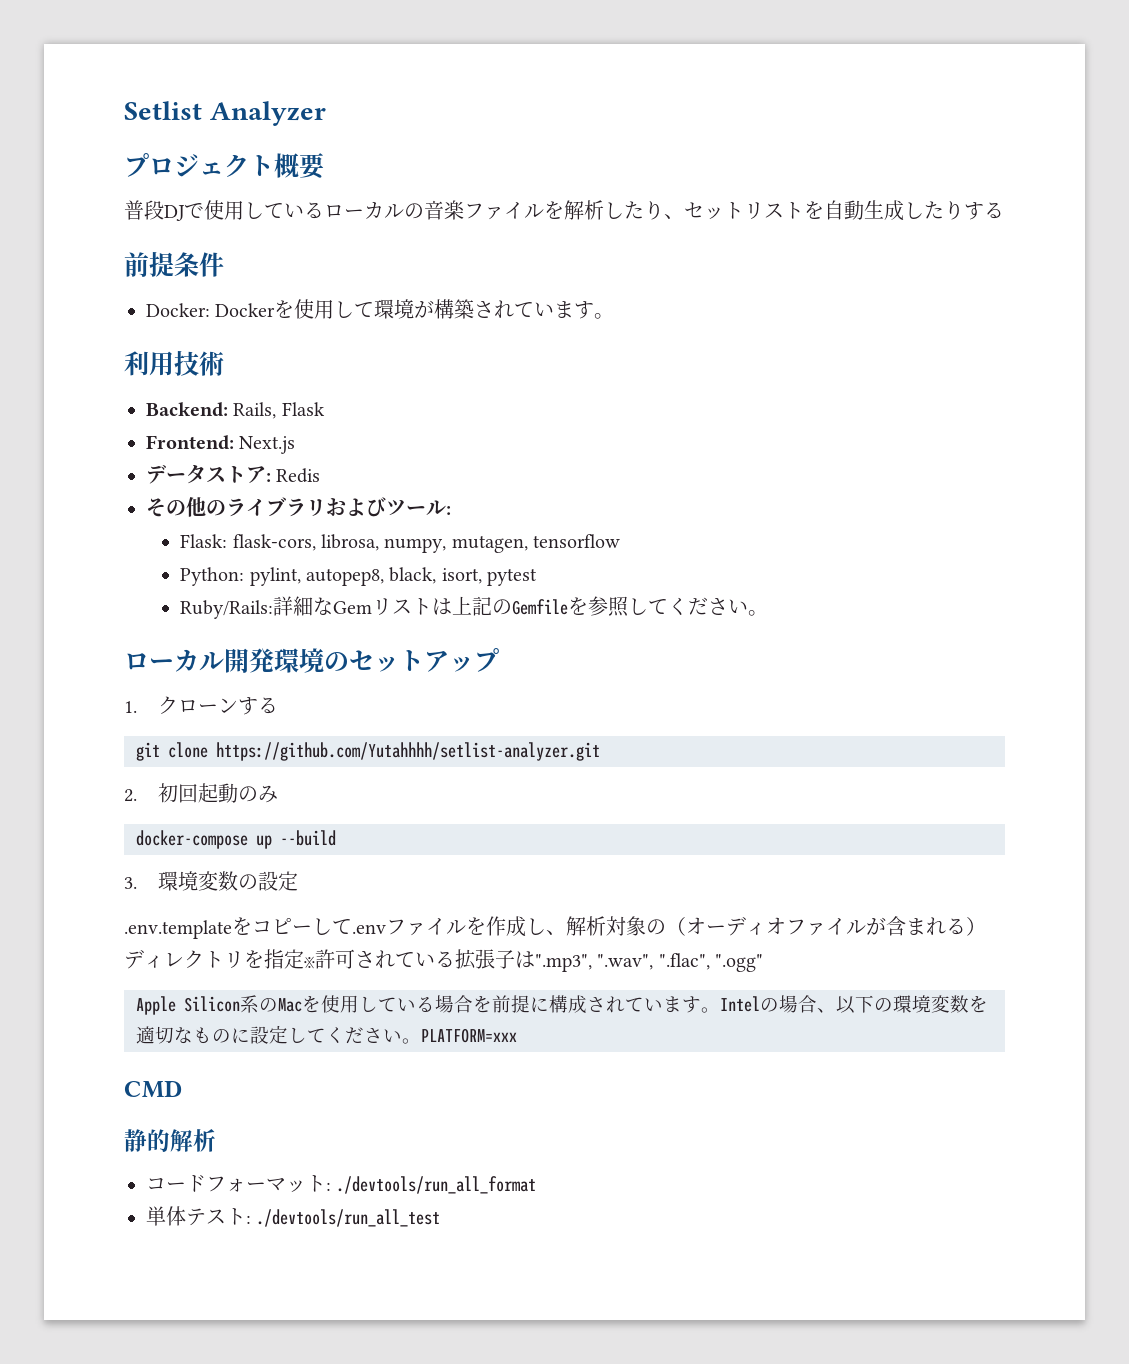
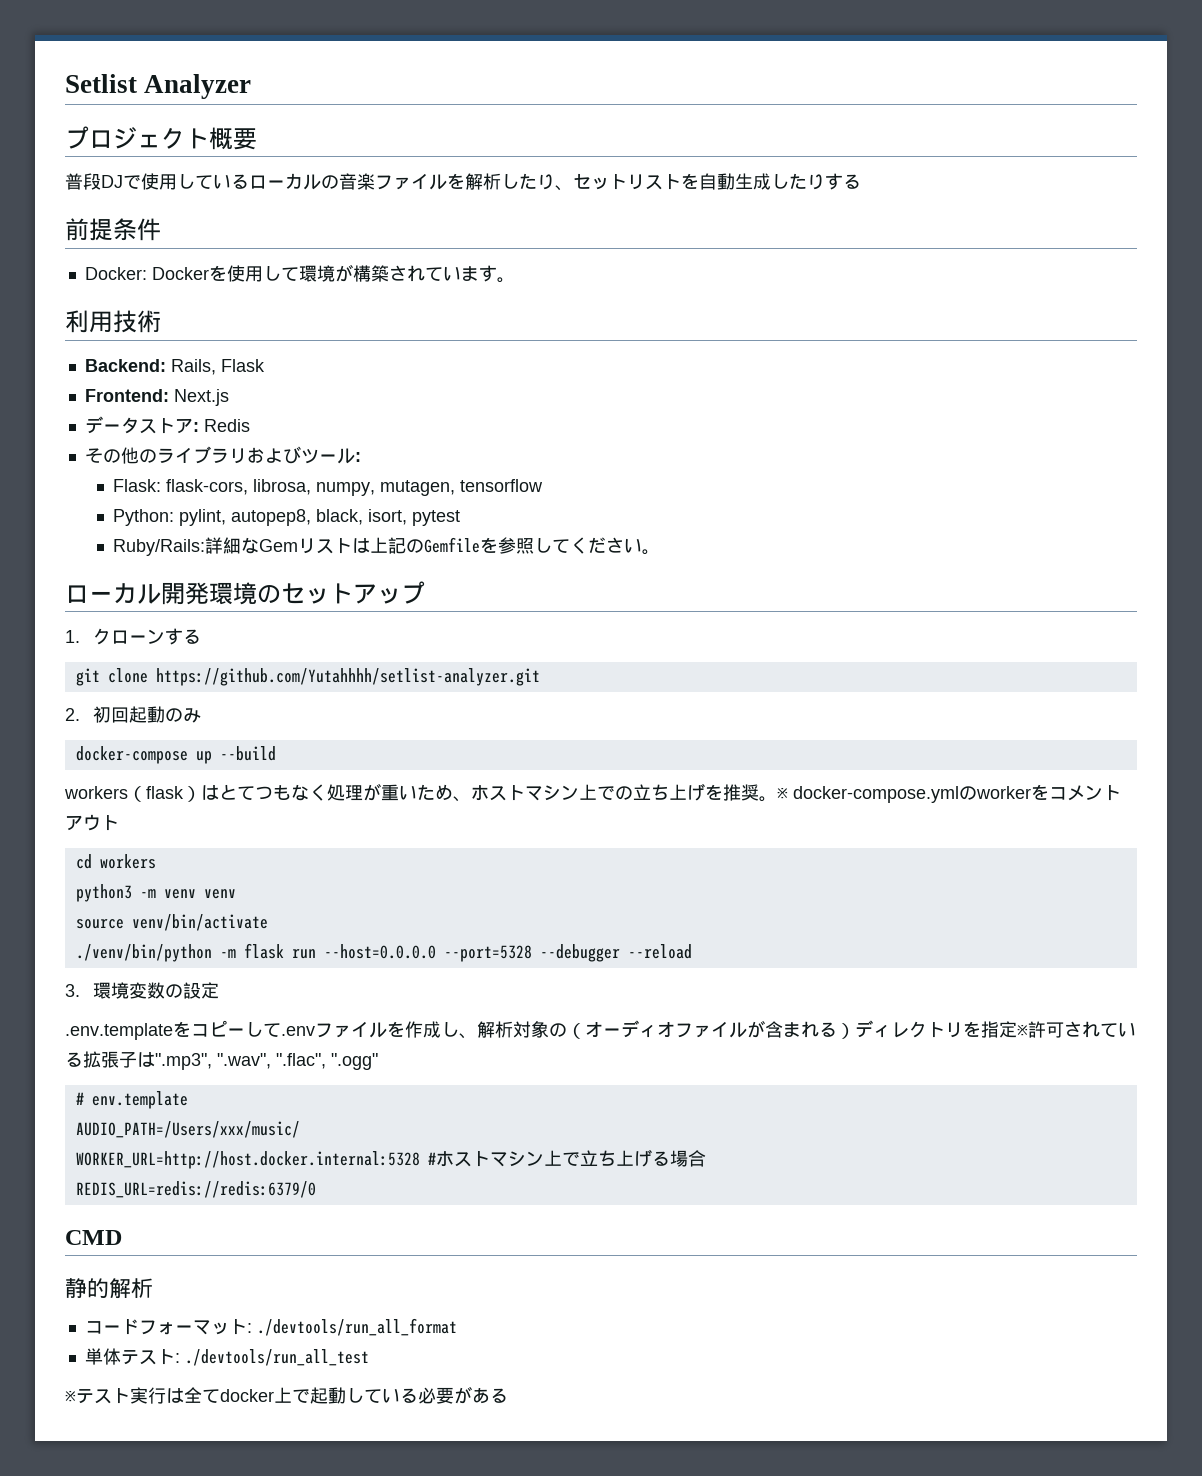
(336, 838) none -> [64,783,1121,803] [65,814,119,831] [75,854,156,869] [75,884,236,902] [75,914,268,931] [75,943,692,962] // workers（flask）はとてつもなく処理が重いため、ホストマシン上での立ち上げを推奨。※ docker-compose.ymlのworkerをコメントアウト // cd workers // python3 -m venv venv // source venv/bin/activate // ./venv/bin/python -m flask run --host=0.0.0.0 --port=5328 --debugger --reload
[136,995,988,1015] [136,1025,517,1044] Apple Silicon系のMacを使用している場合を前提に構成されています。Intelの場合、以下の環境変数を適切なものに設定してください。PLATFORM=xxx -> [75,1091,188,1109] [75,1121,300,1138] [75,1149,706,1169] [75,1181,316,1198] # env.template // AUDIO_PATH=/Users/xxx/music/ // WORKER_URL=http://host.docker.internal:5328 #ホストマシン上で立ち上げる場合 // REDIS_URL=redis://redis:6379/0
(441, 1218) none -> [65,1386,508,1404] // ※テスト実行は全てdocker上で起動している必要がある

